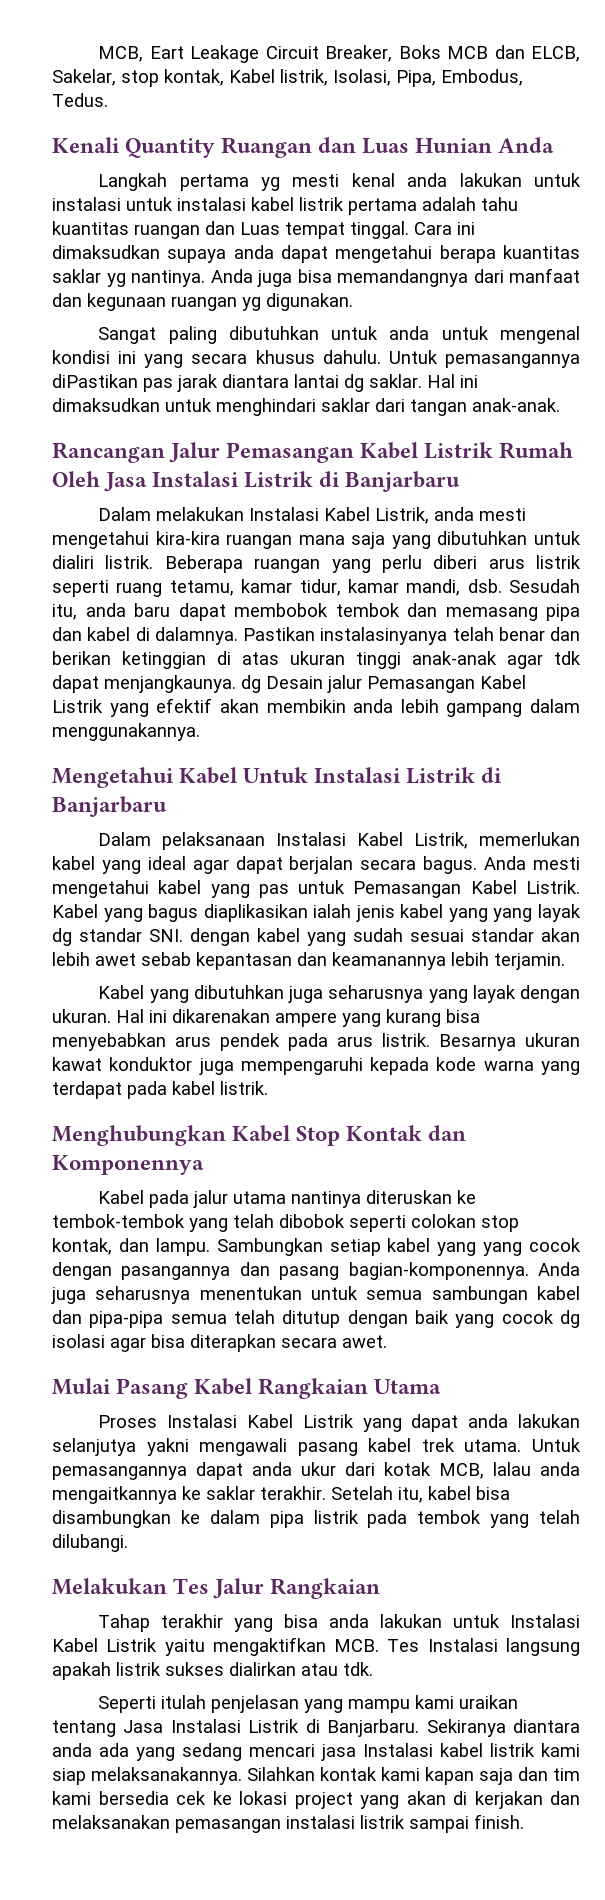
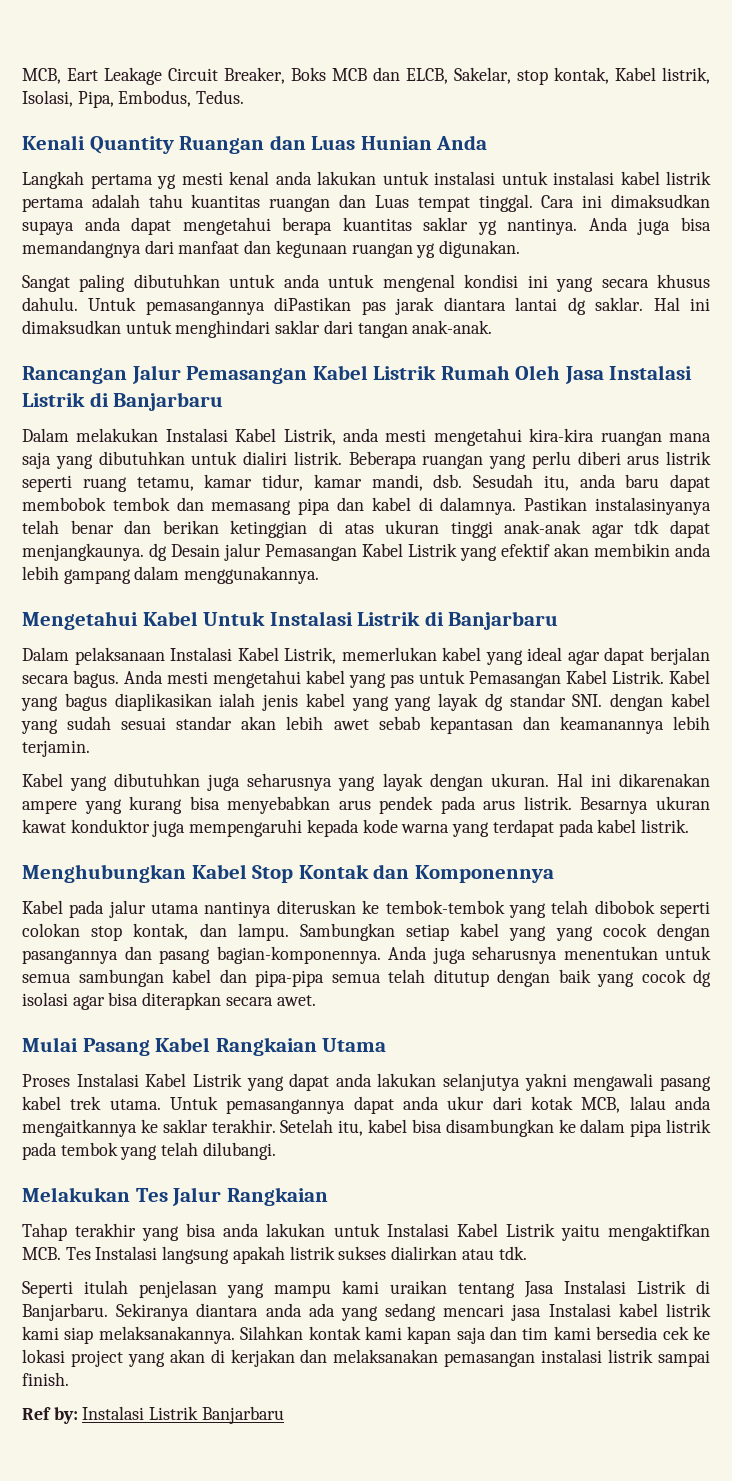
(524, 1821) none -> [22,1406,284,1424] // Ref by: Instalasi Listrik Banjarbaru

